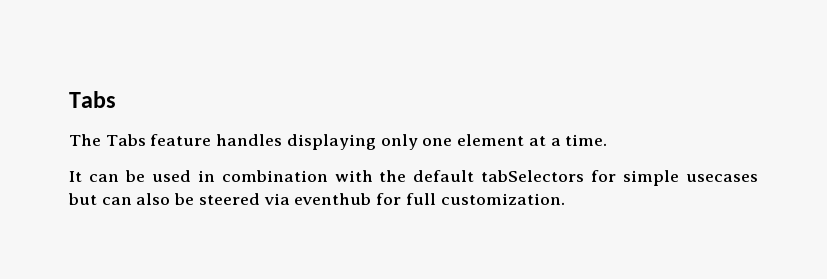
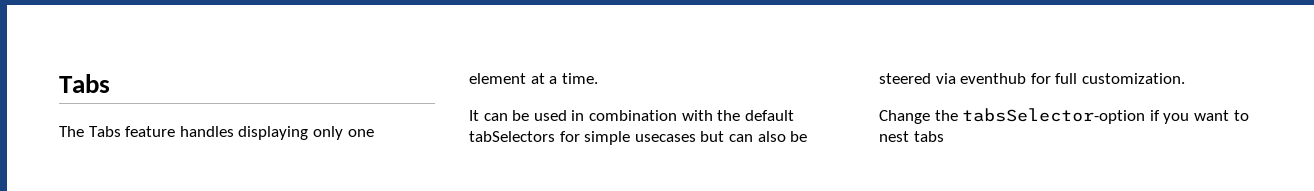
(565, 199) none -> [879,108,1249,124] [879,131,944,142] // Change the tabsSelector-option if you want to nest tabs

